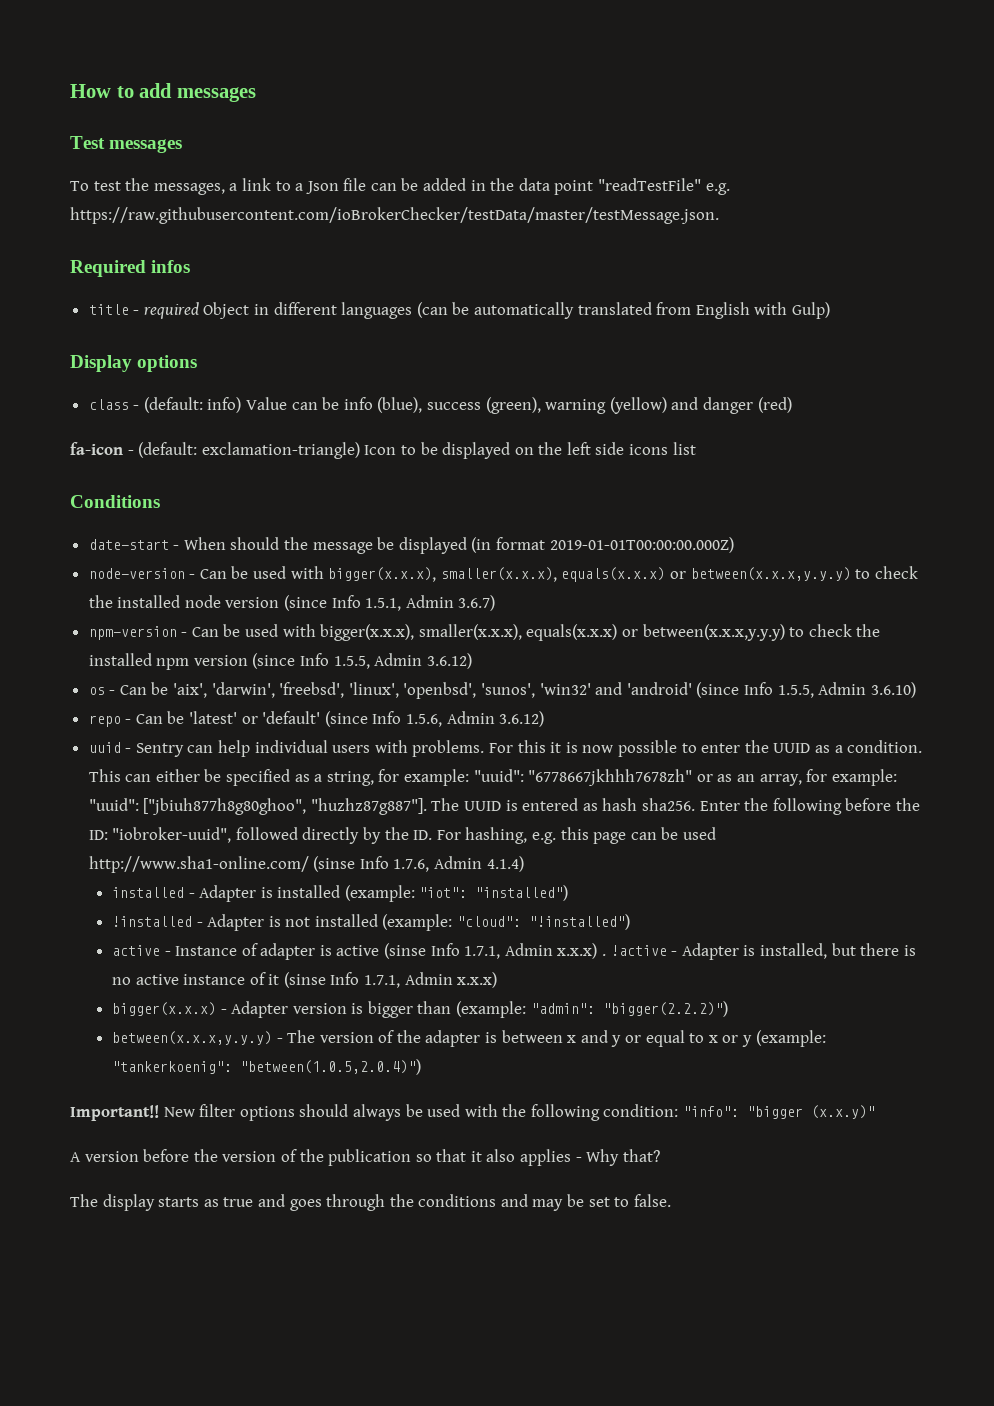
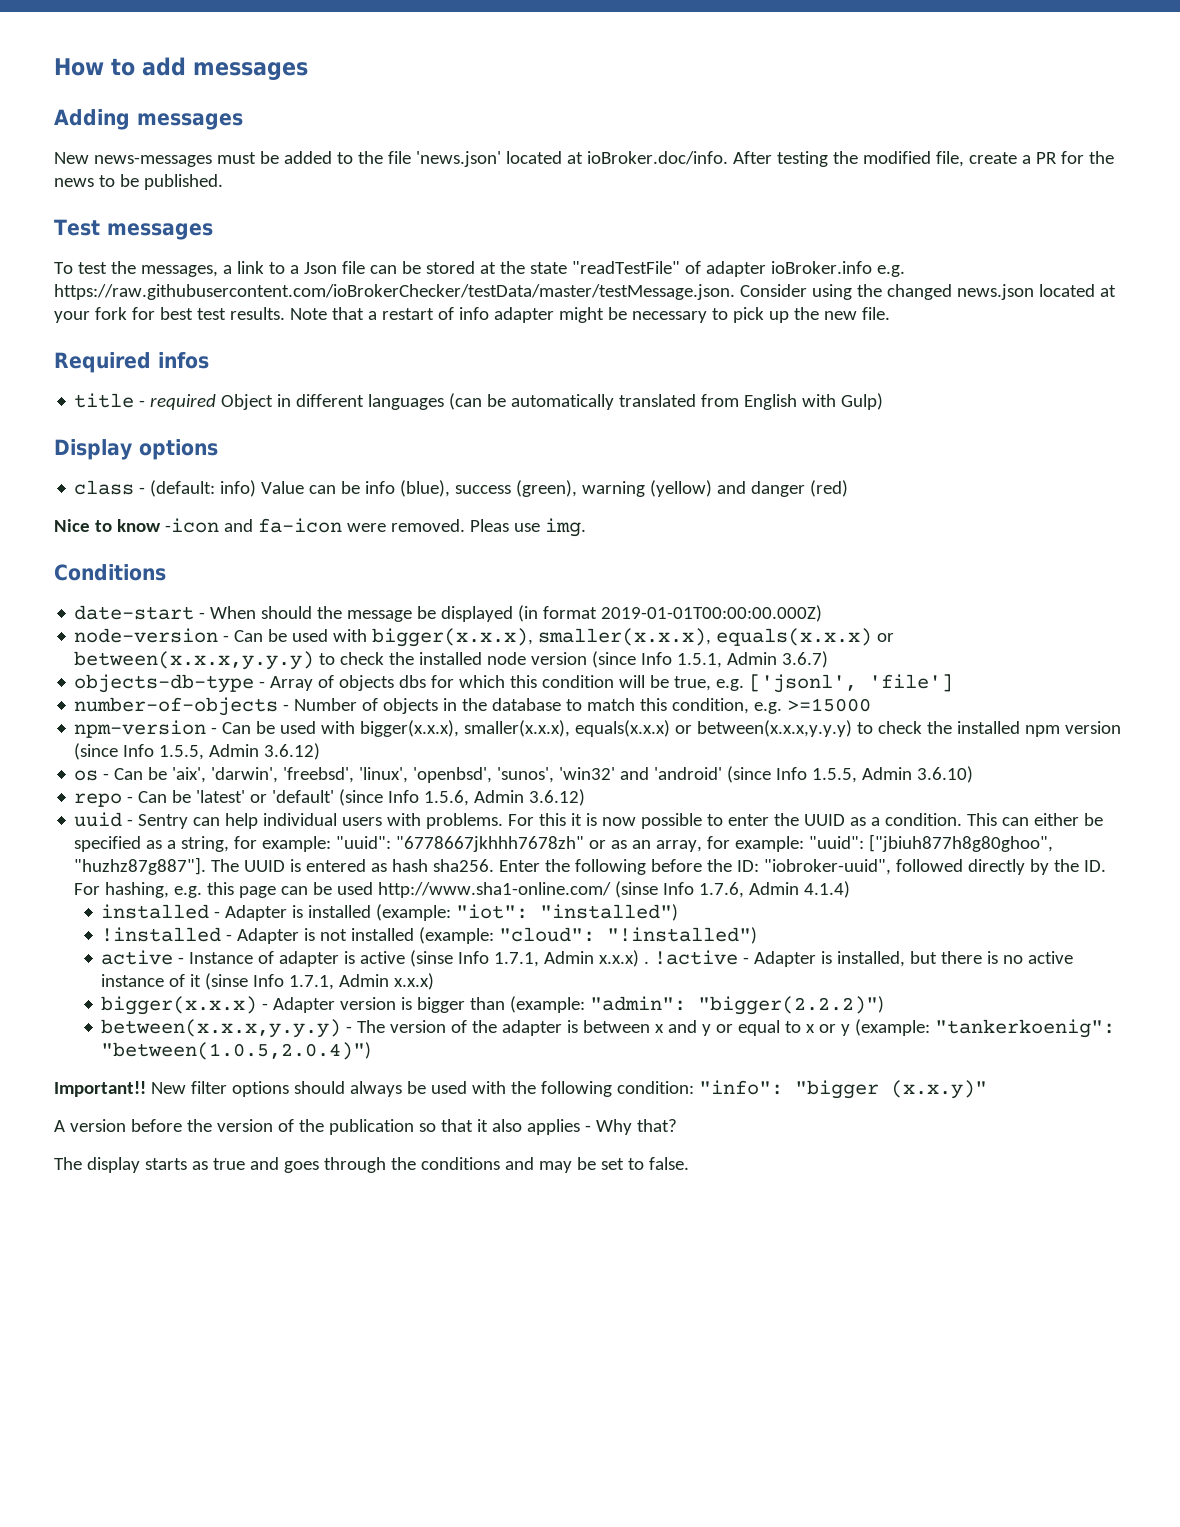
(256, 94) none -> [54,109,243,130] [54,151,1114,167] [54,174,223,190] // Adding messages // New news-messages must be added to the file 'news.json' located at ioBroker.doc/info. After testing the modified file, create a PR for the news to be published.
[423,178,730,195] [70,207,719,224] added in the data point "readTestFile" e.g. https://raw.githubusercontent.com/ioBrokerChecker/testData/master/testMessage.json. -> [425,261,905,277] [54,284,1116,300] [54,307,890,323] stored at the state "readTestFile" of adapter ioBroker.info e.g. https://raw.githubusercontent.com/ioBrokerChecker/testData/master/testMessage.json. Consider using the changed news.json located at your fork for best test results. Note that a restart of info adapter might be necessary to pick up the new file.
[70,442,696,459] fa-icon - (default: exclamation-triangle) Icon to be displayed on the left side icons list -> [54,518,586,537] Nice to know -icon and fa-icon were removed. Pleas use img.
(496, 603) none -> [74,674,954,693] [74,697,872,716] // objects-db-type - Array of objects dbs for which this condition will be true, e.g. ['jsonl', 'file'] // number-of-objects - Number of objects in the database to match this condition, e.g. >=15000

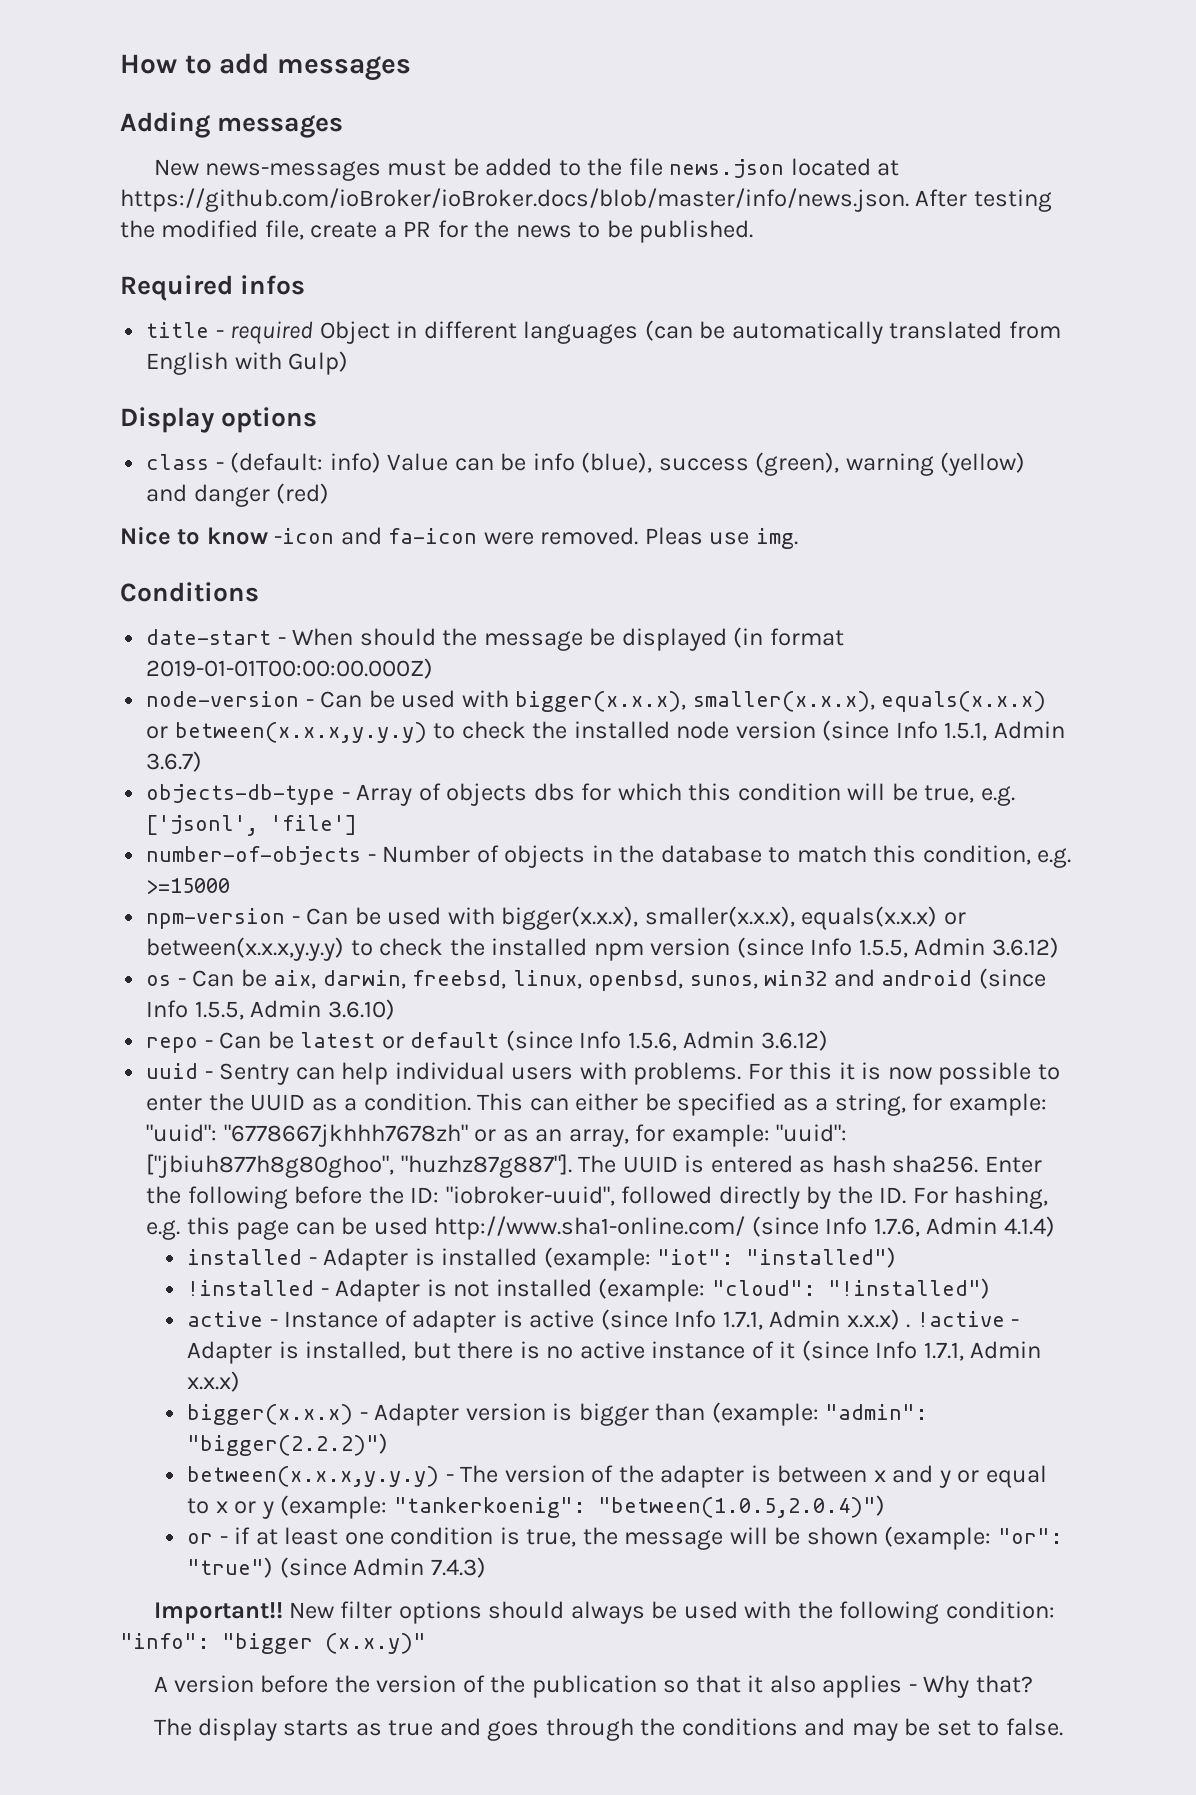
[415,151,728,167] 'news.json' located at ioBroker.doc/info. -> [669,158,900,178] [120,188,909,212] news.json located at https://github.com/ioBroker/ioBroker.docs/blob/master/info/news.json.
[54,219,213,240] [54,261,905,277] [54,284,1116,300] [54,307,890,323] // Test messages // To test the messages, a link to a Json file can be stored at the state "readTestFile" of adapter ioBroker.info e.g. https://raw.githubusercontent.com/ioBrokerChecker/testData/master/testMessage.json. Consider using the changed news.json located at your fork for best test results. Note that a restart of info adapter might be necessary to pick up the new file. -> (754, 231) none
[172,767,723,783] 'aix', 'darwin', 'freebsd', 'linux', 'openbsd', 'sunos', 'win32' and 'android' -> [273,969,973,991] aix, darwin, freebsd, linux, openbsd, sunos, win32 and android
[196,790,335,803] 'latest' or 'default' -> [300,1032,500,1049] latest or default
[615,881,659,898] (sinse -> [751,1216,819,1237] (since
[410,950,454,967] (sinse -> [600,1309,668,1330] (since
[205,973,249,990] (sinse -> [801,1340,869,1361] (since
(372, 1051) none -> [187,1526,1063,1550] [187,1557,486,1578] // or - if at least one condition is true, the message will be shown (example: "or": "true") (since Admin 7.4.3)

